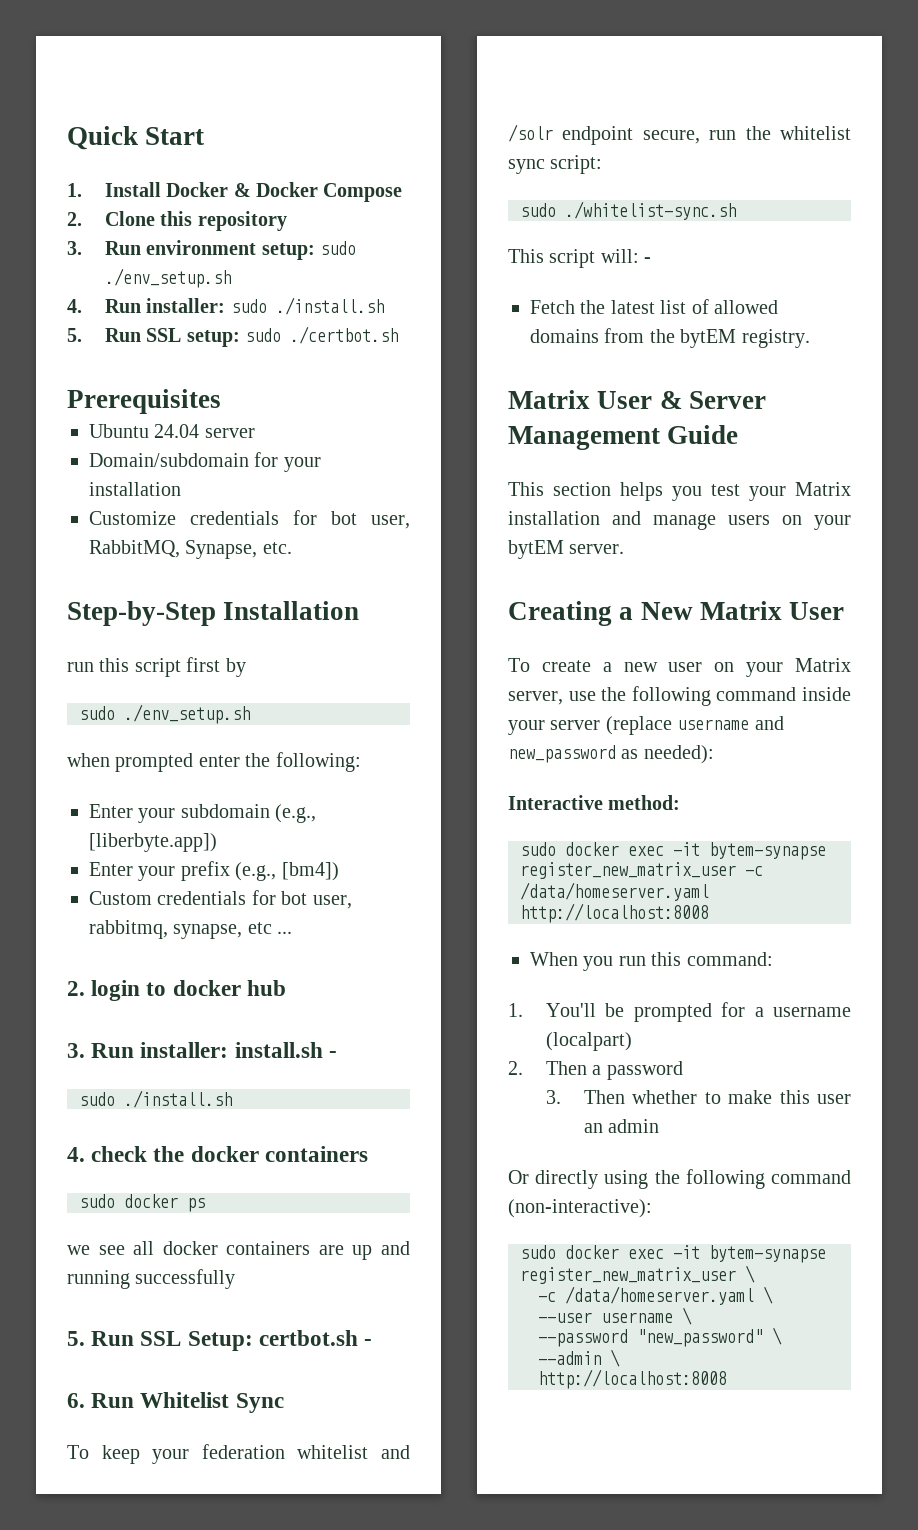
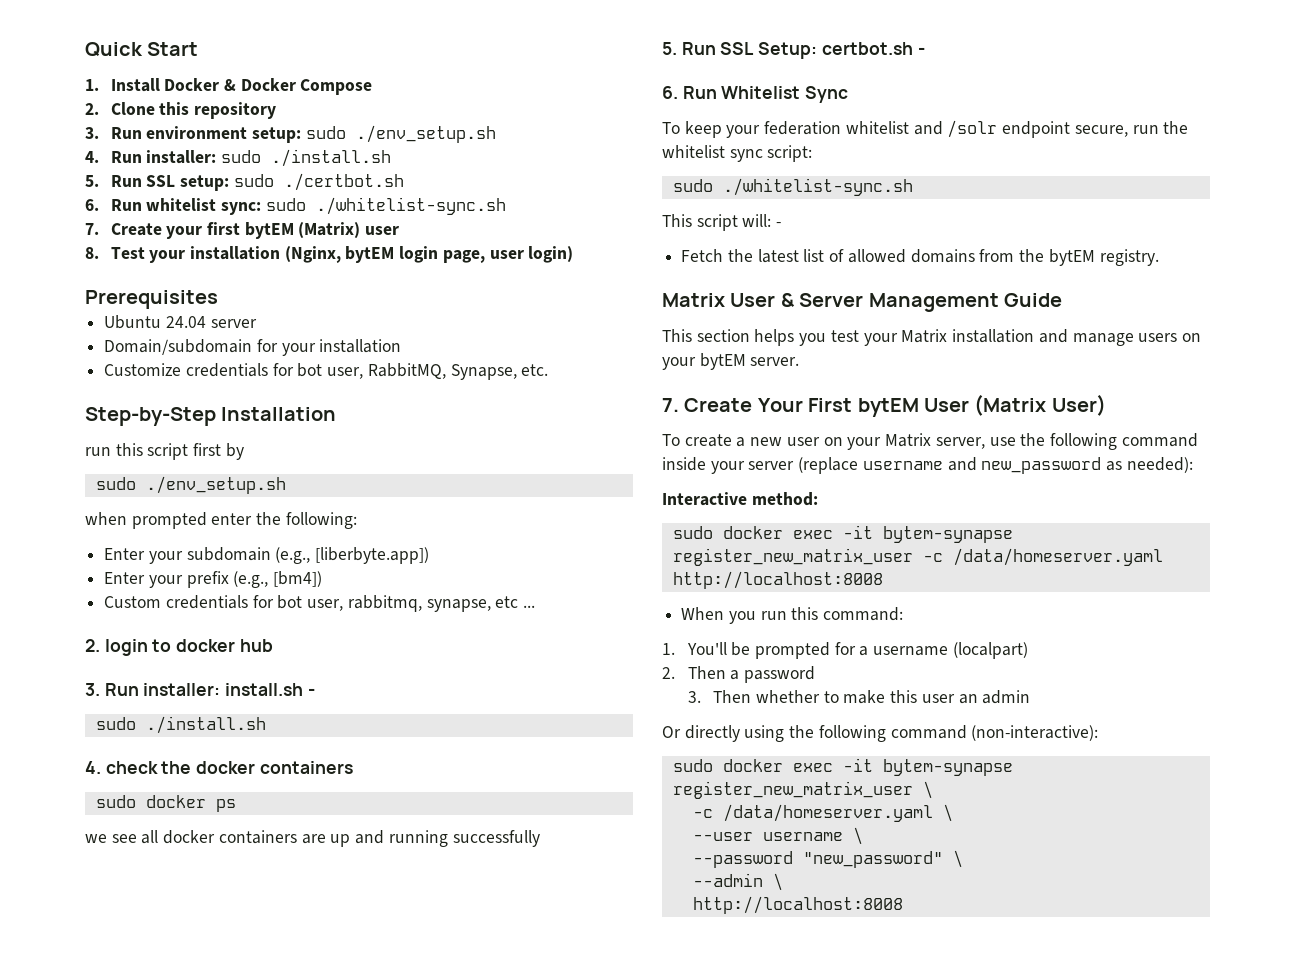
(399, 335) none -> [85,197,506,215] [85,222,400,239] [85,246,574,263] // 6. Run whitelist sync: sudo ./whitelist-sync.sh // 7. Create your first bytEM (Matrix) user // 8. Test your installation (Nginx, bytEM login page, user login)
[508,601,845,626] Creating a New Matrix User -> [662,394,1106,417] 7. Create Your First bytEM User (Matrix User)

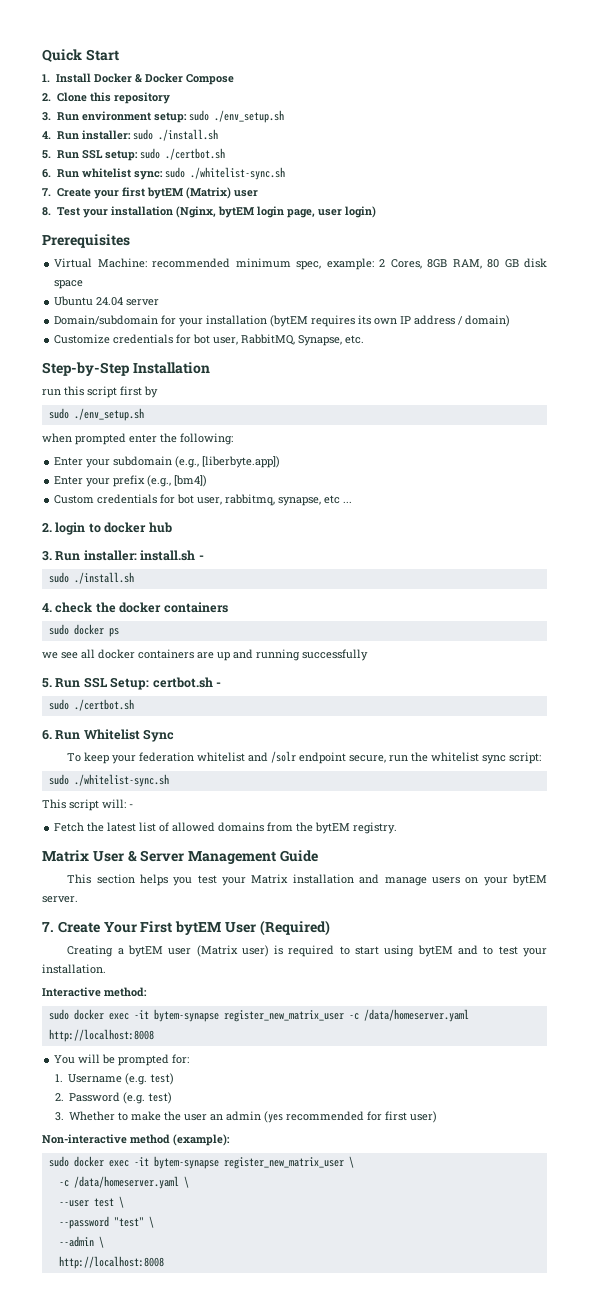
(218, 299) none -> [54,258,547,270] [54,280,84,289] // Virtual Machine: recommended minimum spec, example: 2 Cores, 8GB RAM, 80 GB disk space
(402, 346) none -> [270,315,511,327] (bytEM requires its own IP address / domain)
(925, 51) none -> [48,699,134,711] // sudo ./certbot.sh
[974,394,1106,416] [662,433,1198,450] [662,457,1193,474] (Matrix User) // To create a new user on your Matrix server, use the following command inside your server (replace username and new_password as needed): -> [259,920,330,936] [67,945,548,957] [42,964,106,974] (Required) // Creating a bytEM user (Matrix user) is required to start using bytEM and to test your installation.
[681,607,904,624] [662,642,1028,659] [662,666,816,683] [687,690,820,703] When you run this command: // 1. You'll be prompted for a username (localpart) // 2. Then a password // 3. Then whether -> [54,1054,190,1066] [54,1073,175,1085] [54,1092,173,1104] [54,1111,116,1121] You will be prompted for: // 1. Username (e.g. test) // 2. Password (e.g. test) // 3. Whether
[890,690,918,703] this -> [164,1111,182,1121] the
[662,725,1099,742] // Or directly using the following command (non-interactive): -> [264,1111,438,1123] [42,1134,230,1146] (yes recommended for first user) // Non-interactive method (example):
[762,832,843,841] username -> [93,1198,114,1207] test
[802,851,943,868] "new_password" -> [113,1217,144,1227] "test"

